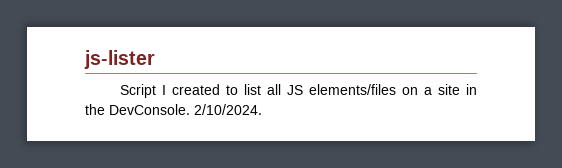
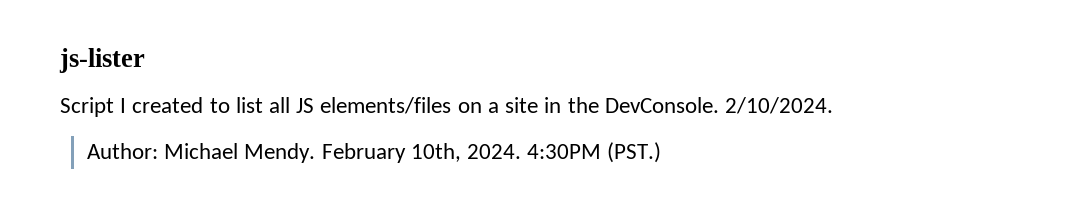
(262, 109) none -> [86,142,662,163] // Author: Michael Mendy. February 10th, 2024. 4:30PM (PST.)

